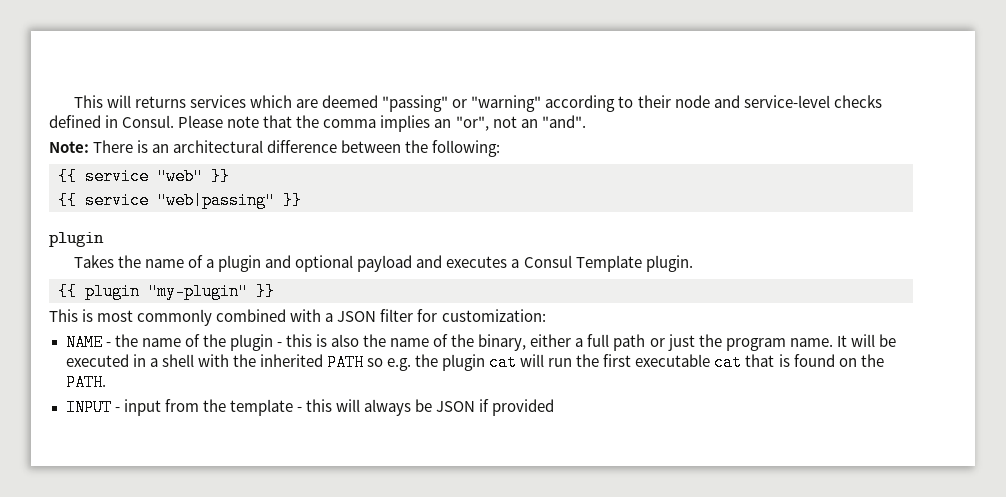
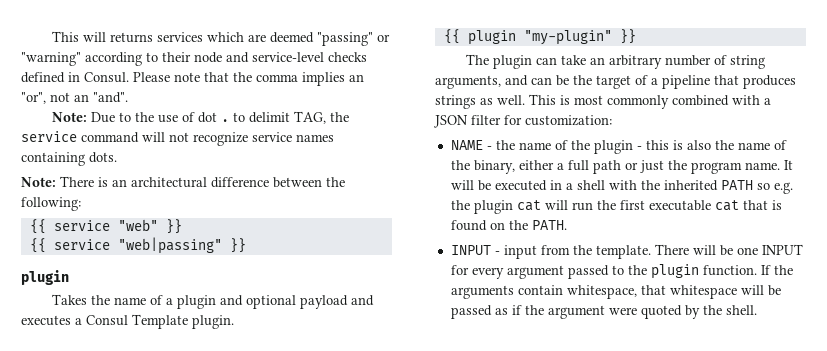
(586, 121) none -> [52,111,350,124] [21,131,334,146] [21,152,117,166] // Note: Due to the use of dot . to delimit TAG, the service command will not recognize service names containing dots.
(275, 291) none -> [466,54,766,69] [435,75,796,89] [435,95,525,109] The plugin can take an arbitrary number of string arguments, and can be the target of a pipeline that produces strings as well.
[229,399,555,416] template - this will always be JSON if provided -> [595,244,803,259] [450,264,793,279] [450,285,781,299] [450,305,757,319] template. There will be one INPUT for every argument passed to the plugin function. If the arguments contain whitespace, that whitespace will be passed as if the argument were quoted by the shell.

